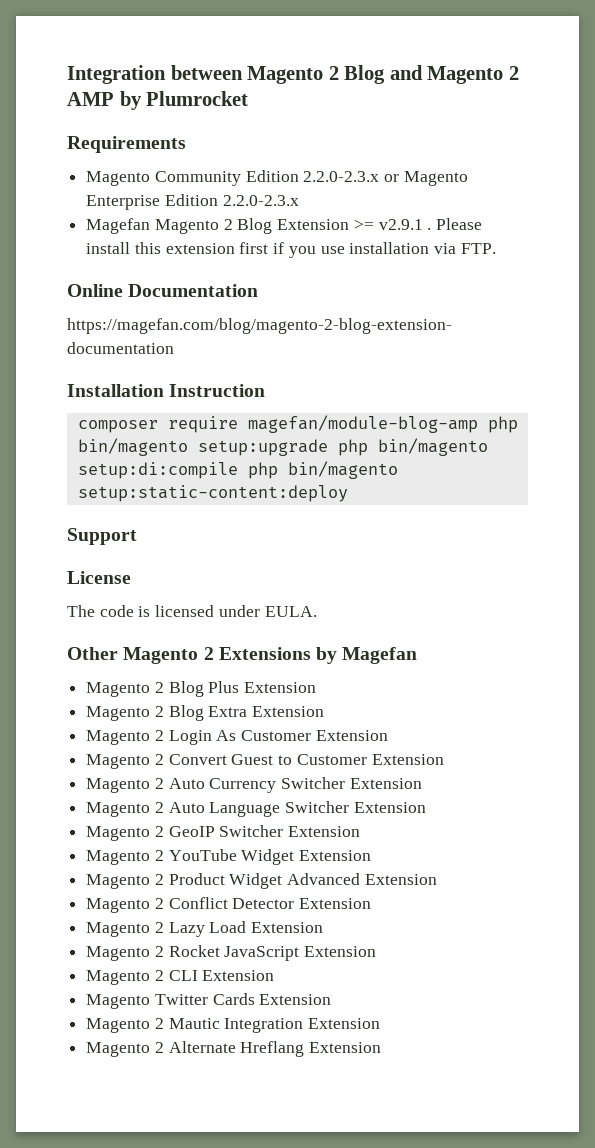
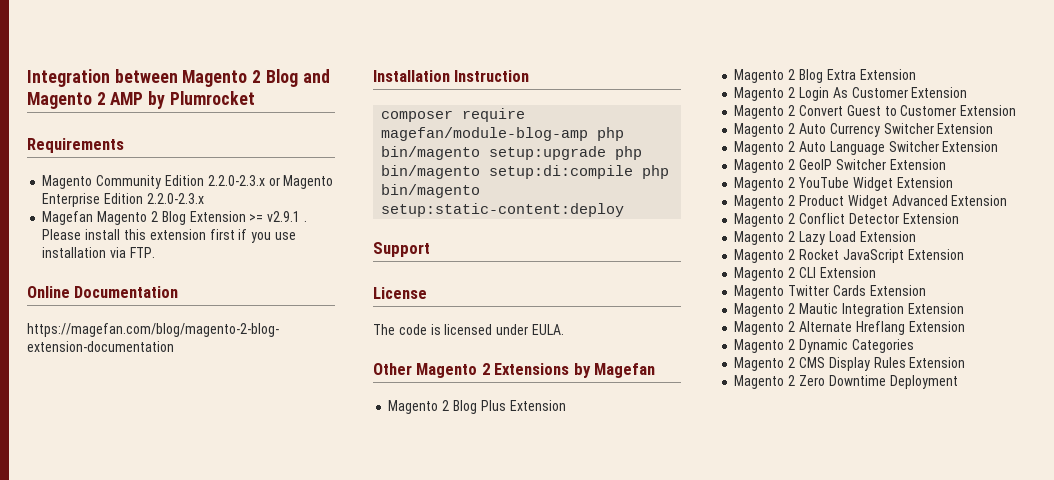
(382, 1047) none -> [734,339,914,353] [734,357,966,371] [734,375,958,389] // Magento 2 Dynamic Categories // Magento 2 CMS Display Rules Extension // Magento 2 Zero Downtime Deployment

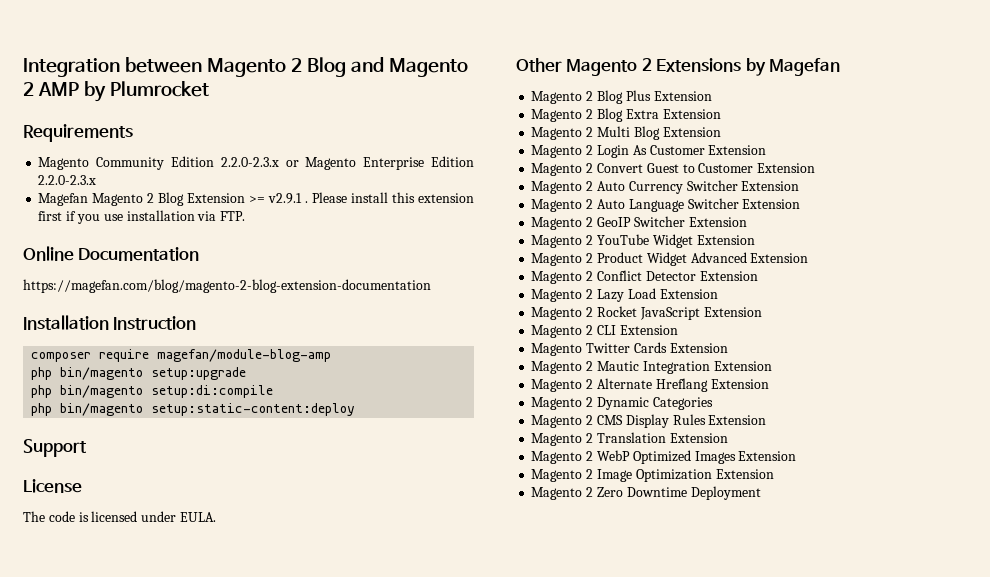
(589, 134) none -> (332, 355) //
(607, 153) none -> (247, 373) //
(634, 172) none -> (274, 391) //
(916, 74) none -> [531,126,721,140] // Magento 2 Multi Blog Extension
(966, 362) none -> [531,432,728,446] [531,450,797,464] [531,469,774,482] // Magento 2 Translation Extension // Magento 2 WebP Optimized Images Extension // Magento 2 Image Optimization Extension

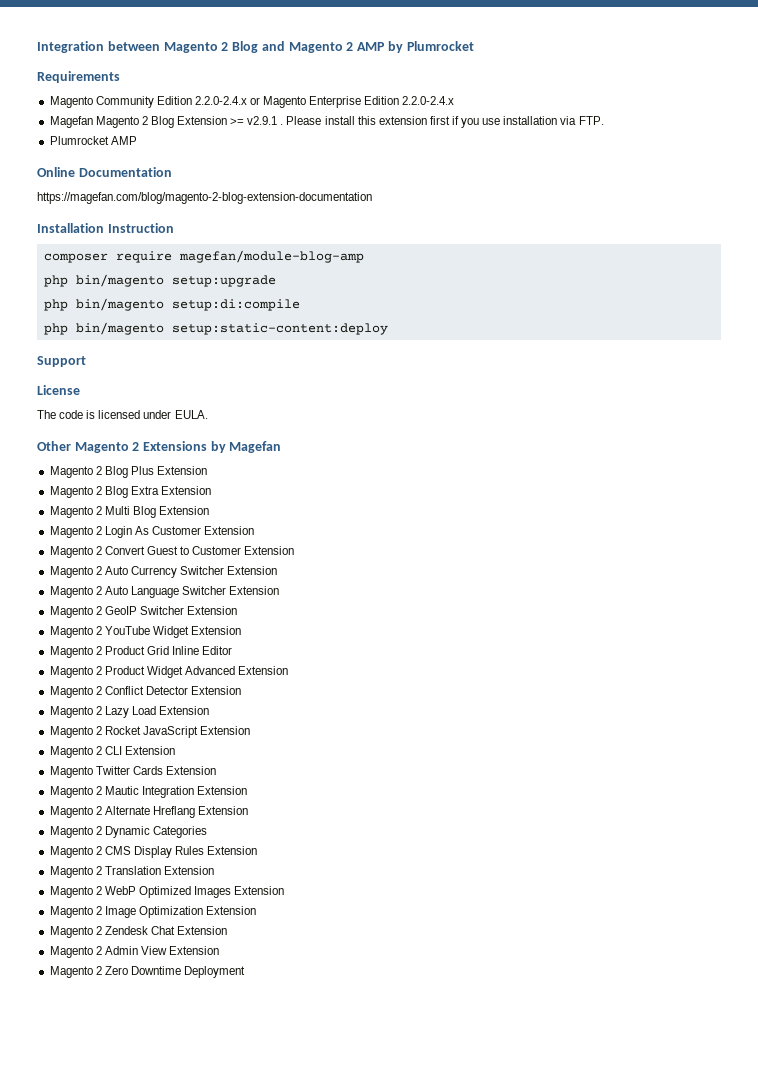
[220,157,279,167] 2.2.0-2.3.x -> [194,96,247,105] 2.2.0-2.4.x
[38,175,97,185] 2.2.0-2.3.x -> [402,96,455,105] 2.2.0-2.4.x
(246, 216) none -> [49,136,137,145] // Plumrocket AMP
(755, 240) none -> [49,646,233,658] // Magento 2 Product Grid Inline Editor
(774, 474) none -> [49,926,228,938] [49,946,220,958] // Magento 2 Zendesk Chat Extension // Magento 2 Admin View Extension

